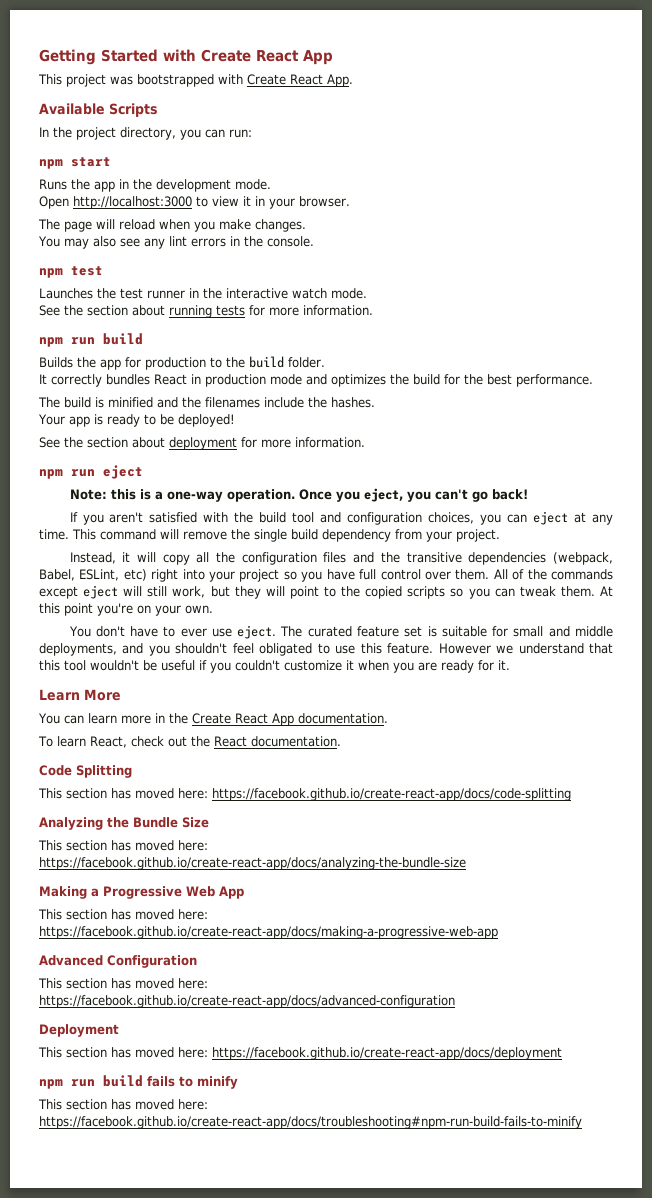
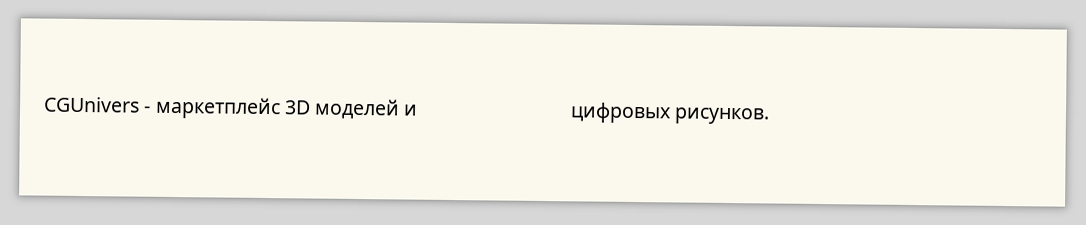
[39,49,333,65] [38,74,353,87] [39,103,158,117] [39,127,252,140] [39,157,111,169] [39,179,271,192] [39,196,350,209] [38,219,306,232] [38,236,314,249] [39,266,103,278] [39,288,367,299] [39,305,373,318] [39,333,143,347] [39,356,325,370] [39,374,593,387] [38,397,375,408] [38,414,235,427] [39,437,365,450] [39,465,143,479] [69,488,528,502] [69,511,613,525] [39,529,500,542] [69,552,614,565] [39,569,614,582] [39,585,613,599] [39,603,213,616] [68,625,614,639] [39,643,613,656] [39,660,510,673] [39,689,121,701] [38,713,388,726] [38,736,341,748] [39,765,132,778] [38,788,571,801] [39,817,209,830] [38,840,208,851] [39,857,466,870] [39,886,244,899] [38,909,208,920] [39,926,498,939] [39,955,197,968] [38,978,208,989] [39,995,455,1008] [39,1024,119,1037] [38,1047,562,1060] [39,1075,238,1089] [38,1099,208,1110] [39,1116,582,1129] Getting Started with Create React App // This project was bootstrapped with Create React App. // Available Scripts // In the project directory, you can run: // npm start // Runs the app in the development mode. // Open http://localhost:3000 to view it in your browser. // The page will reload when you make changes. // You may also see any lint errors in the console. // npm test // Launches the test runner in the interactive watch mode. // See the section about running tests for more information. // npm run build // Builds the app for production to the build folder. // It correctly bundles React in production mode and optimizes the build for the best performance. // The build is minified and the filenames include the hashes. // Your app is ready to be deployed! // See the section about deployment for more information. // npm run eject // Note: this is a one-way operation. Once you eject, you can't go back! // If you aren't satisfied with the build tool and configuration choices, you can eject at any time. This command will remove the single build dependency from your project. // Instead, it will copy all the configuration files and the transitive dependencies (webpack, Babel, ESLint, etc) right into your project so you have full control over them. All of the commands except eject will still work, but they will point to the copied scripts so you can tweak them. At this point you're on your own. // You don't have to ever use eject. The curated feature set is suitable for small and middle deployments, and you shouldn't feel obligated to use this feature. However we understand that this tool wouldn't be useful if you couldn't customize it when you are ready for it. // Learn More // You can learn more in the Create React App documentation. // To learn React, check out the React documentation. // Code Splitting // This section has moved here: https://facebook.github.io/create-react-app/docs/code-splitting // Analyzing the Bundle Size // This section has moved here: https://facebook.github.io/create-react-app/docs/analyzing-the-bundle-size // Making a Progressive Web App // This section has moved here: https://facebook.github.io/create-react-app/docs/making-a-progressive-web-app // Advanced Configuration // This section has moved here: https://facebook.github.io/create-react-app/docs/advanced-configuration // Deployment // This section has moved here: https://facebook.github.io/create-react-app/docs/deployment // npm run build fails to minify // This section has moved here: https://facebook.github.io/create-react-app/docs/troubleshooting#npm-run-build-fails-to-minify -> [43,96,771,125] CGUnivers - маркетплейс 3D моделей и цифровых рисунков.

